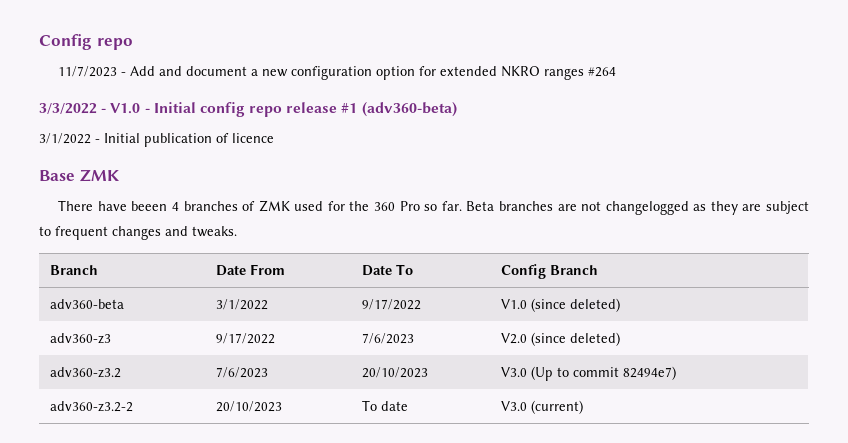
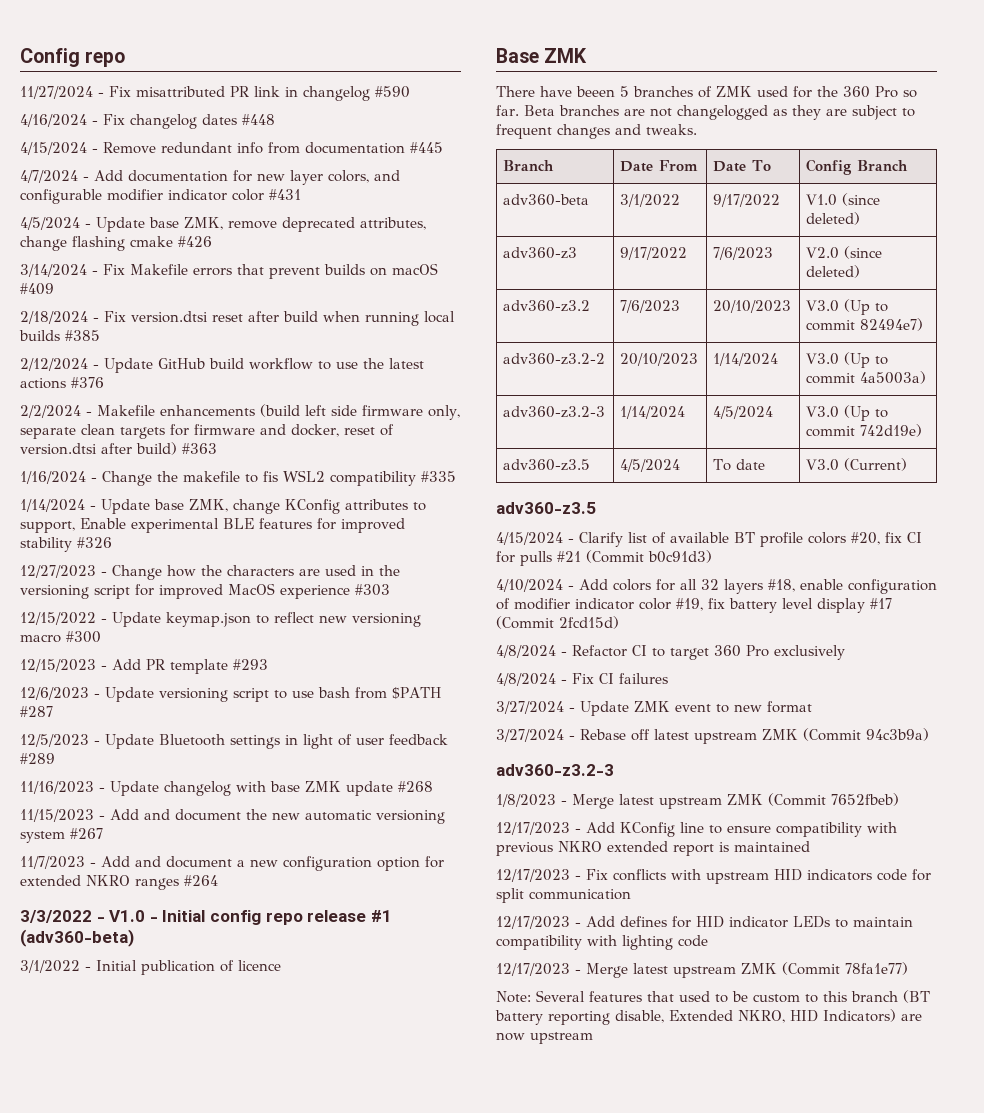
(133, 44) none -> [20,86,410,101] [20,114,275,129] [20,142,443,155] [20,170,400,185] [20,189,301,204] [20,217,426,232] [20,236,212,251] [20,263,438,279] [20,283,54,295] [20,311,455,326] [19,330,100,341] [20,358,424,373] [20,377,104,389] [20,404,460,420] [20,424,394,439] [20,442,217,455] [20,470,456,486] [20,499,426,514] [20,518,405,533] [20,537,112,552] [20,565,400,580] [20,583,390,599] [20,612,421,627] [20,631,101,643] [20,659,268,674] [20,687,441,702] [20,706,53,717] [20,734,448,749] [20,753,55,764] [20,781,433,796] [20,809,445,824] [20,828,103,843] // 11/27/2024 - Fix misattributed PR link in changelog #590 // 4/16/2024 - Fix changelog dates #448 // 4/15/2024 - Remove redundant info from documentation #445 // 4/7/2024 - Add documentation for new layer colors, and configurable modifier indicator color #431 // 4/5/2024 - Update base ZMK, remove deprecated attributes, change flashing cmake #426 // 3/14/2024 - Fix Makefile errors that prevent builds on macOS #409 // 2/18/2024 - Fix version.dtsi reset after build when running local builds #385 // 2/12/2024 - Update GitHub build workflow to use the latest actions #376 // 2/2/2024 - Makefile enhancements (build left side firmware only, separate clean targets for firmware and docker, reset of version.dtsi after build) #363 // 1/16/2024 - Change the makefile to fis WSL2 compatibility #335 // 1/14/2024 - Update base ZMK, change KConfig attributes to support, Enable experimental BLE features for improved stability #326 // 12/27/2023 - Change how the characters are used in the versioning script for improved MacOS experience #303 // 12/15/2022 - Update keymap.json to reflect new versioning macro #300 // 12/15/2023 - Add PR template #293 // 12/6/2023 - Update versioning script to use bash from $PATH #287 // 12/5/2023 - Update Bluetooth settings in light of user feedback #289 // 11/16/2023 - Update changelog with base ZMK update #268 // 11/15/2023 - Add and document the new automatic versioning system #267
[171,202,179,211] 4 -> [620,86,629,97] 5
[362,400,409,411] [501,400,584,414] To date | V3.0 (current) -> [713,353,779,366] [806,352,889,368] [806,371,927,384] [503,406,606,418] [620,406,686,419] [713,406,774,419] [806,405,889,421] [806,424,923,437] [503,459,591,471] [620,459,681,472] [713,459,766,471] [806,458,908,471] [496,502,596,514] [496,532,922,547] [496,550,712,566] [496,579,937,594] [496,598,892,613] [496,616,619,629] [496,645,845,660] [496,673,668,686] [496,701,812,716] [496,728,929,744] [496,764,614,776] [496,793,899,809] [496,822,897,837] [496,841,810,856] [496,869,931,884] [496,888,631,903] [496,916,913,929] [496,935,708,950] [496,962,908,978] [496,990,930,1003] [495,1009,922,1025] [496,1032,593,1044] 1/14/2024 | V3.0 (Up to commit 4a5003a) // adv360-z3.2-3 | 1/14/2024 | 4/5/2024 | V3.0 (Up to commit 742d19e) // adv360-z3.5 | 4/5/2024 | To date | V3.0 (Current) // adv360-z3.5 // 4/15/2024 - Clarify list of available BT profile colors #20, fix CI for pulls #21 (Commit b0c91d3) // 4/10/2024 - Add colors for all 32 layers #18, enable configuration of modifier indicator color #19, fix battery level display #17 (Commit 2fcd15d) // 4/8/2024 - Refactor CI to target 360 Pro exclusively // 4/8/2024 - Fix CI failures // 3/27/2024 - Update ZMK event to new format // 3/27/2024 - Rebase off latest upstream ZMK (Commit 94c3b9a) // adv360-z3.2-3 // 1/8/2023 - Merge latest upstream ZMK (Commit 7652fbeb) // 12/17/2023 - Add KConfig line to ensure compatibility with previous NKRO extended report is maintained // 12/17/2023 - Fix conflicts with upstream HID indicators code for split communication // 12/17/2023 - Add defines for HID indicator LEDs to maintain compatibility with lighting code // 12/17/2023 - Merge latest upstream ZMK (Commit 78fa1e77) // Note: Several features that used to be custom to this branch (BT battery reporting disable, Extended NKRO, HID Indicators) are now upstream

